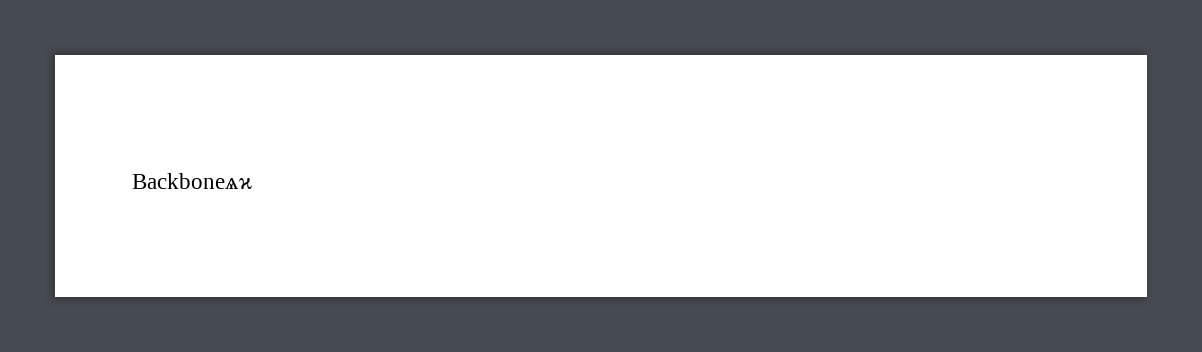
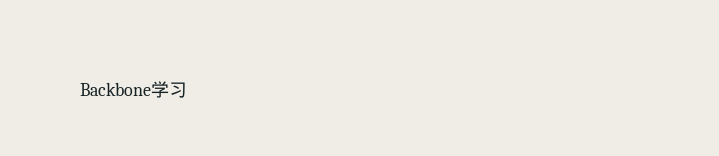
[132,173,252,189] Backboneѧϰ -> [80,81,187,98] Backbone学习

